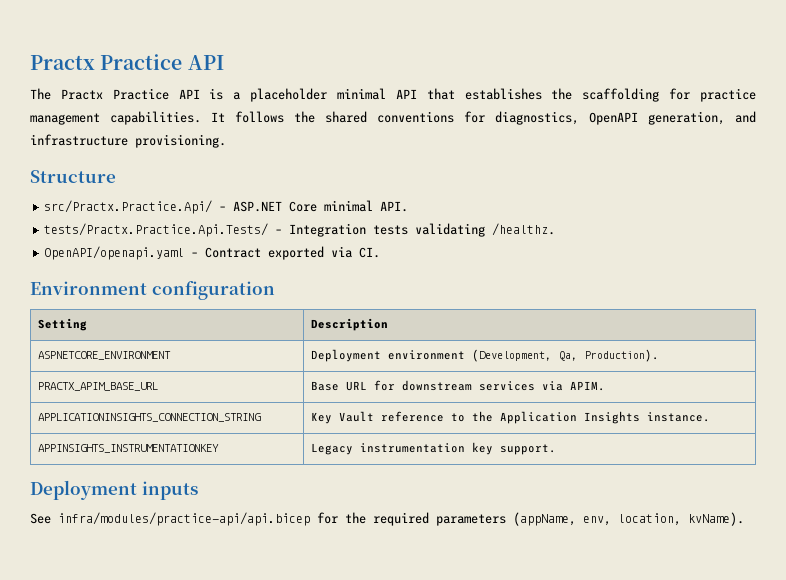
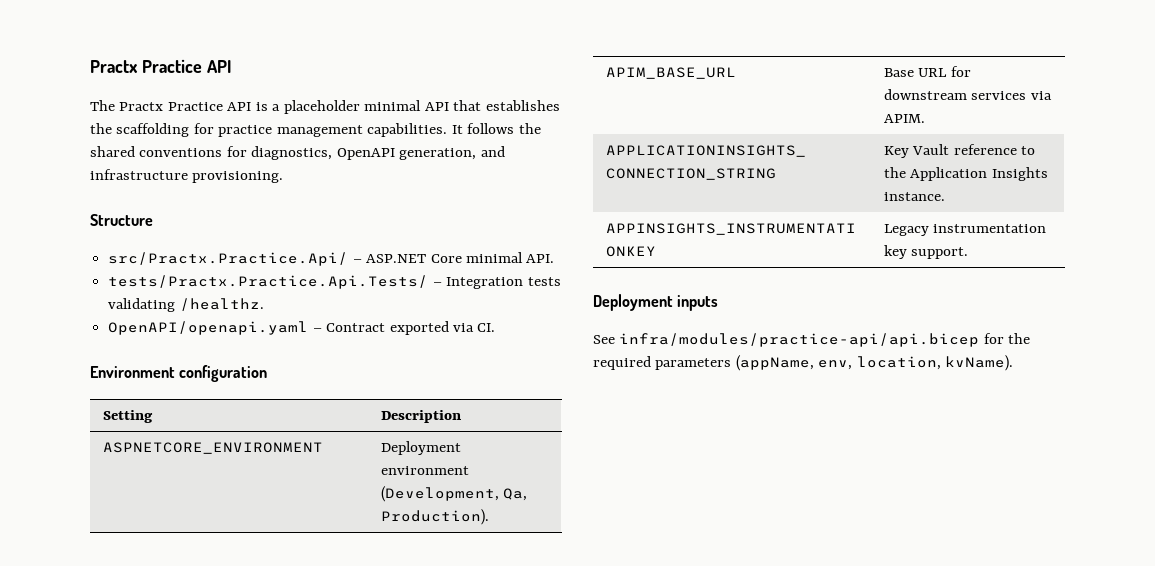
[38,382,159,391] PRACTX_APIM_BASE_URL -> [605,67,736,79] APIM_BASE_URL

